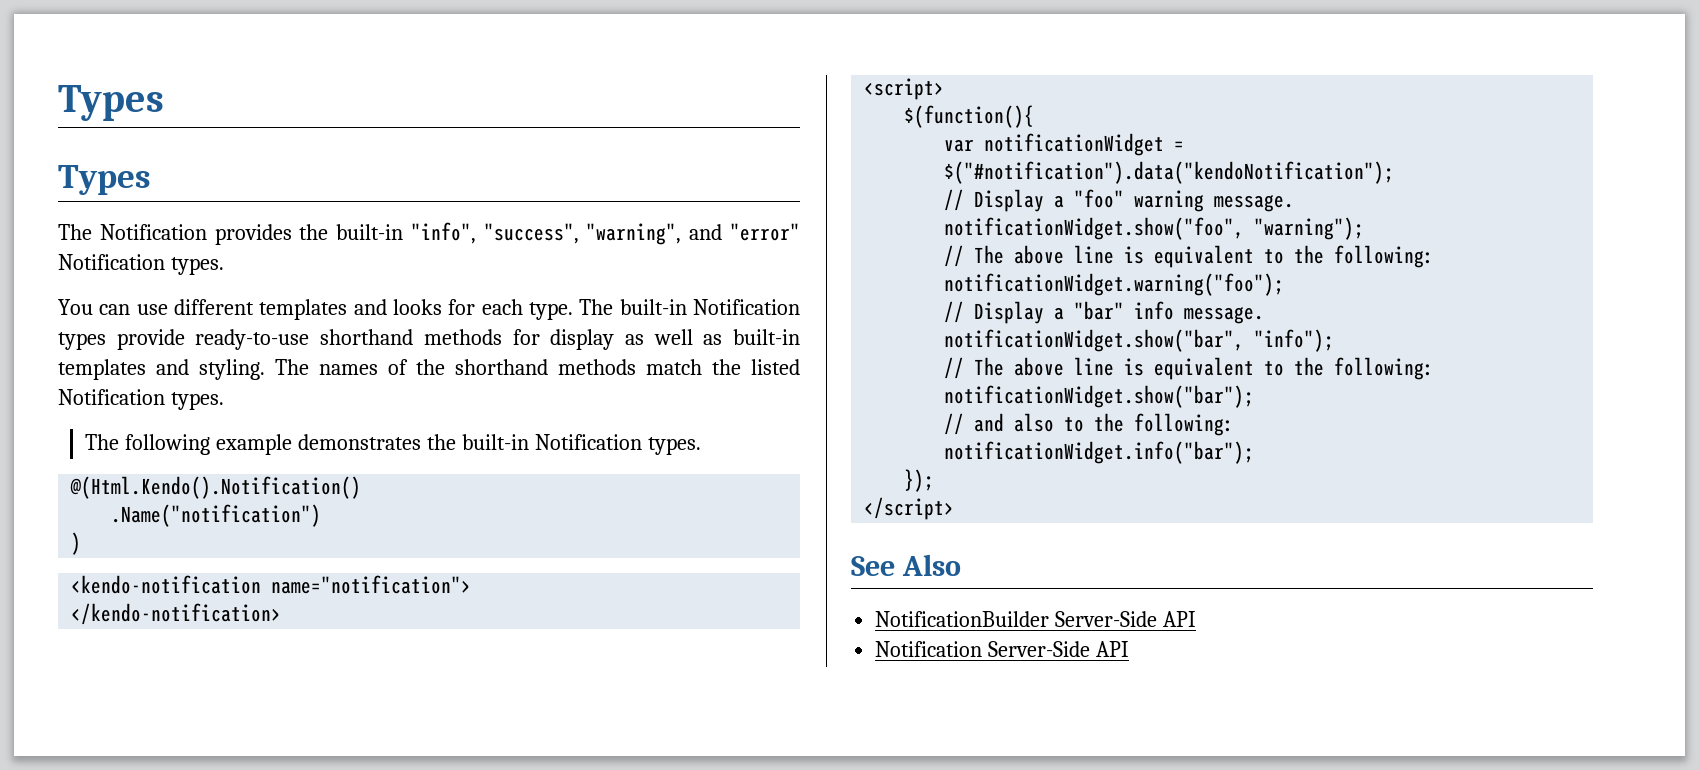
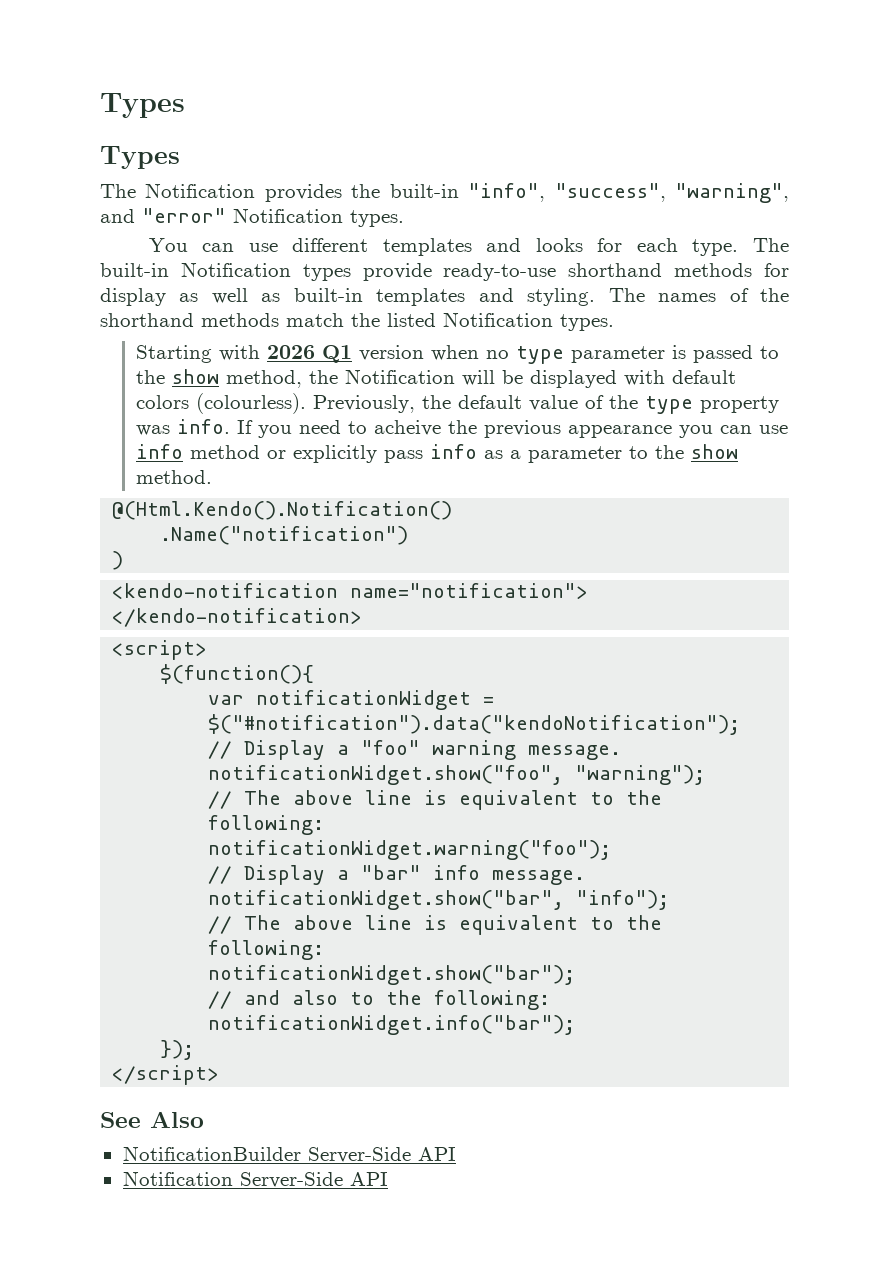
[85,434,701,455] The following example demonstrates the built-in Notification types. -> [136,345,780,364] [136,369,737,388] [136,393,780,414] [136,419,789,438] [136,444,739,463] [136,470,213,484] Starting with 2026 Q1 version when no type parameter is passed to the show method, the Notification will be displayed with default colors (colourless). Previously, the default value of the type property was info. If you need to acheive the previous appearance you can use info method or explicitly pass info as a parameter to the show method.

